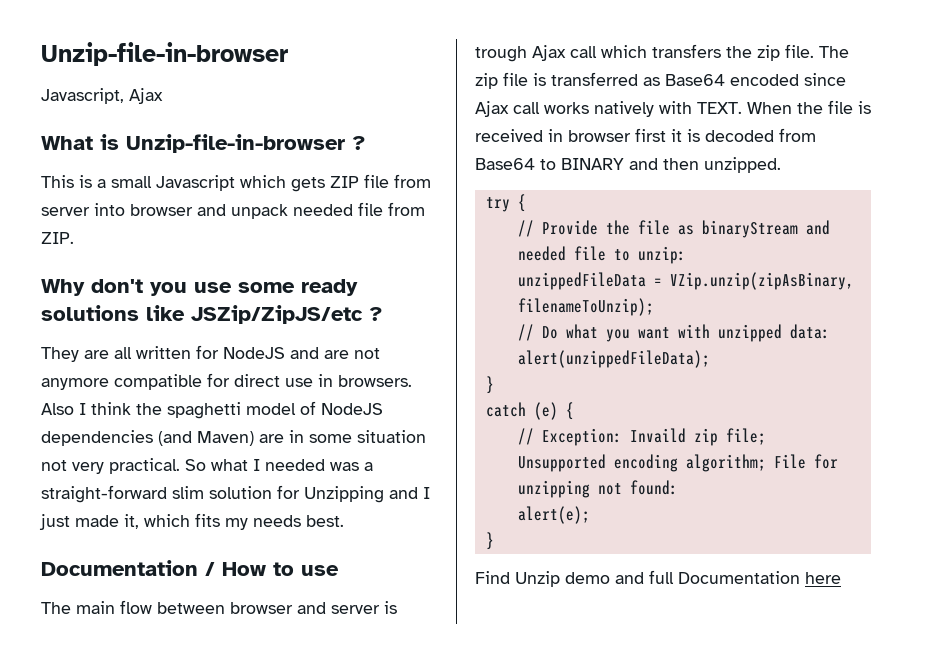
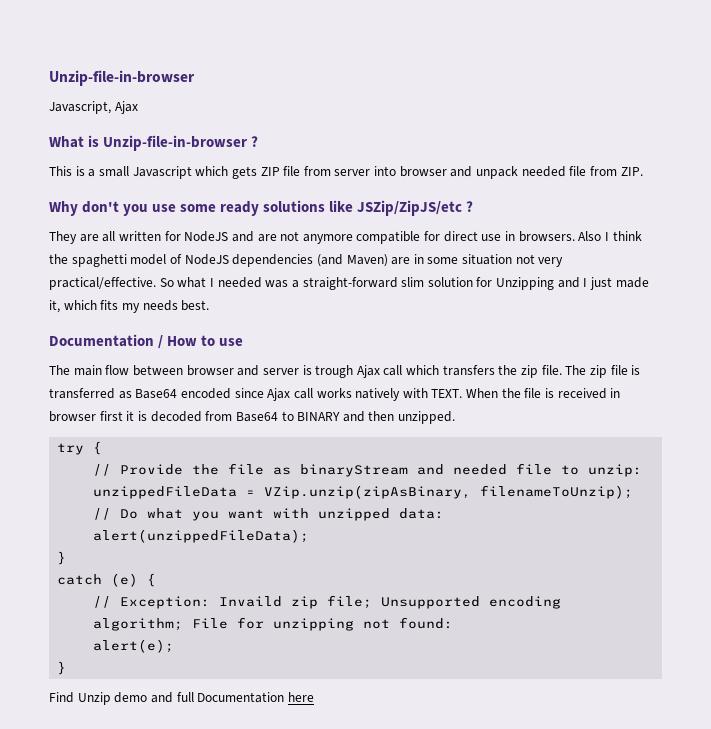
[109,458,180,474] practical. -> [49,277,156,290] practical/effective.

